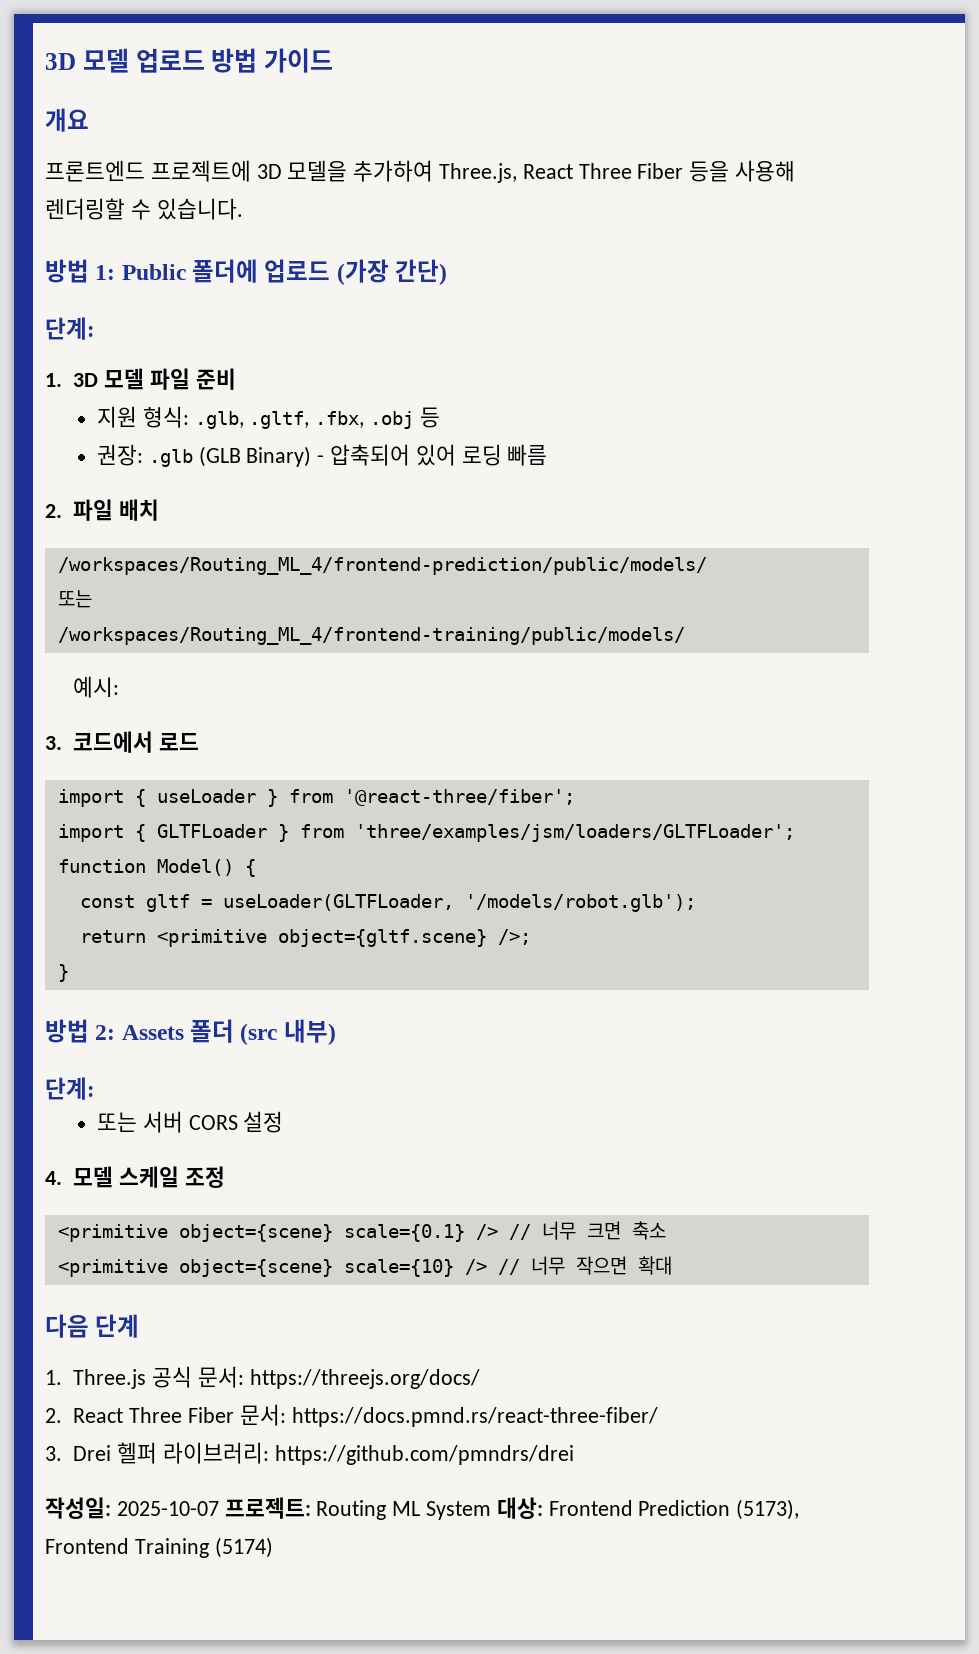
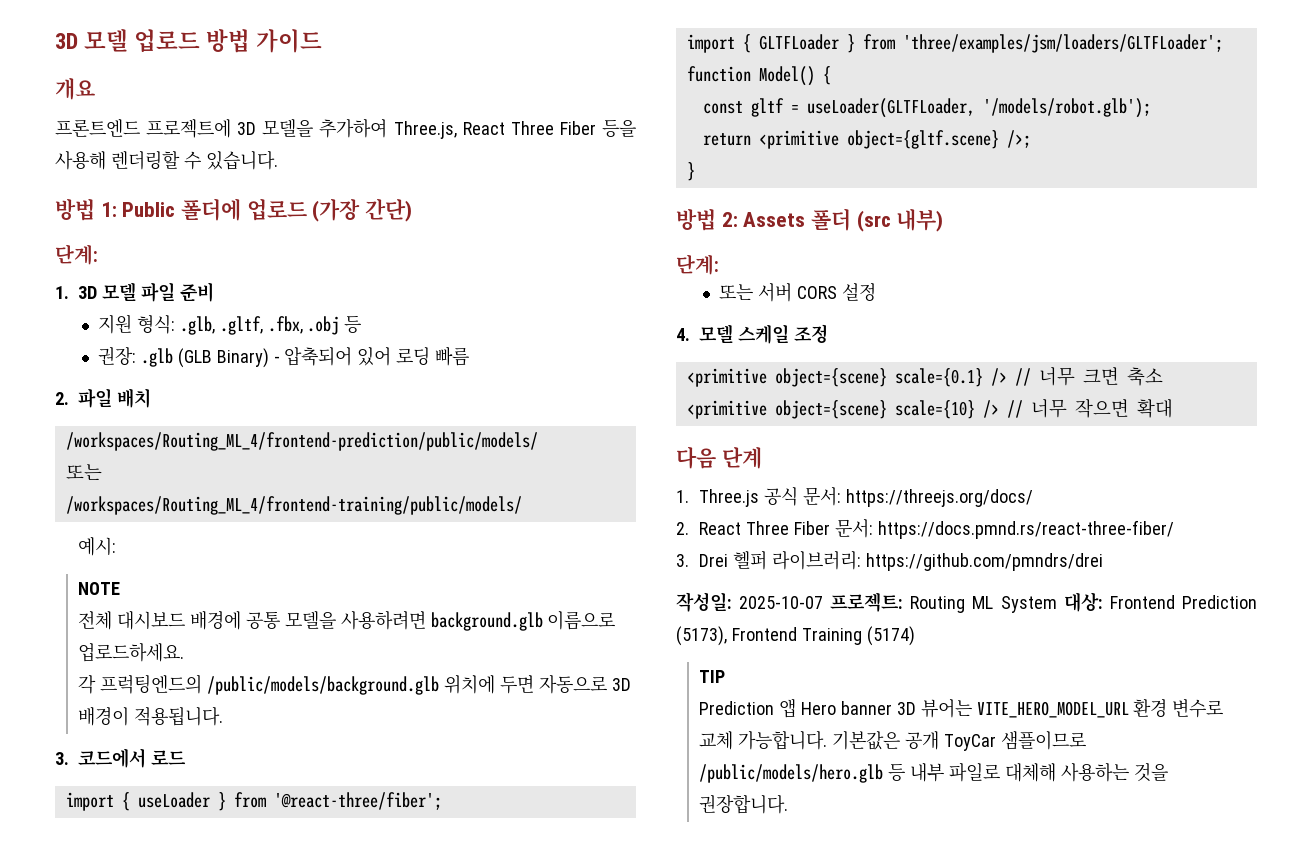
(120, 687) none -> [78,582,121,595] [78,611,616,631] [78,643,185,662] [78,674,631,695] [78,706,224,726] // NOTE // 전체 대시보드 배경에 공통 모델을 사용하려면 background.glb 이름으로 업로드하세요. // 각 프럭팅엔드의 /public/models/background.glb 위치에 두면 자동으로 3D 배경이 적용됩니다.
(273, 1547) none -> [699,670,726,683] [699,698,1224,718] [699,730,1086,751] [699,762,1168,783] [699,794,789,814] // TIP // Prediction 앱 Hero banner 3D 뷰어는 VITE_HERO_MODEL_URL 환경 변수로 교체 가능합니다. 기본값은 공개 ToyCar 샘플이므로 /public/models/hero.glb 등 내부 파일로 대체해 사용하는 것을 권장합니다.

